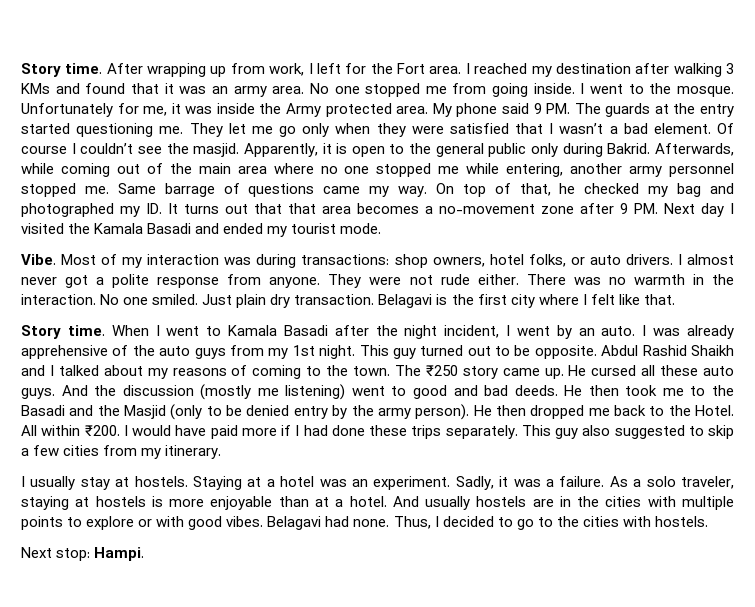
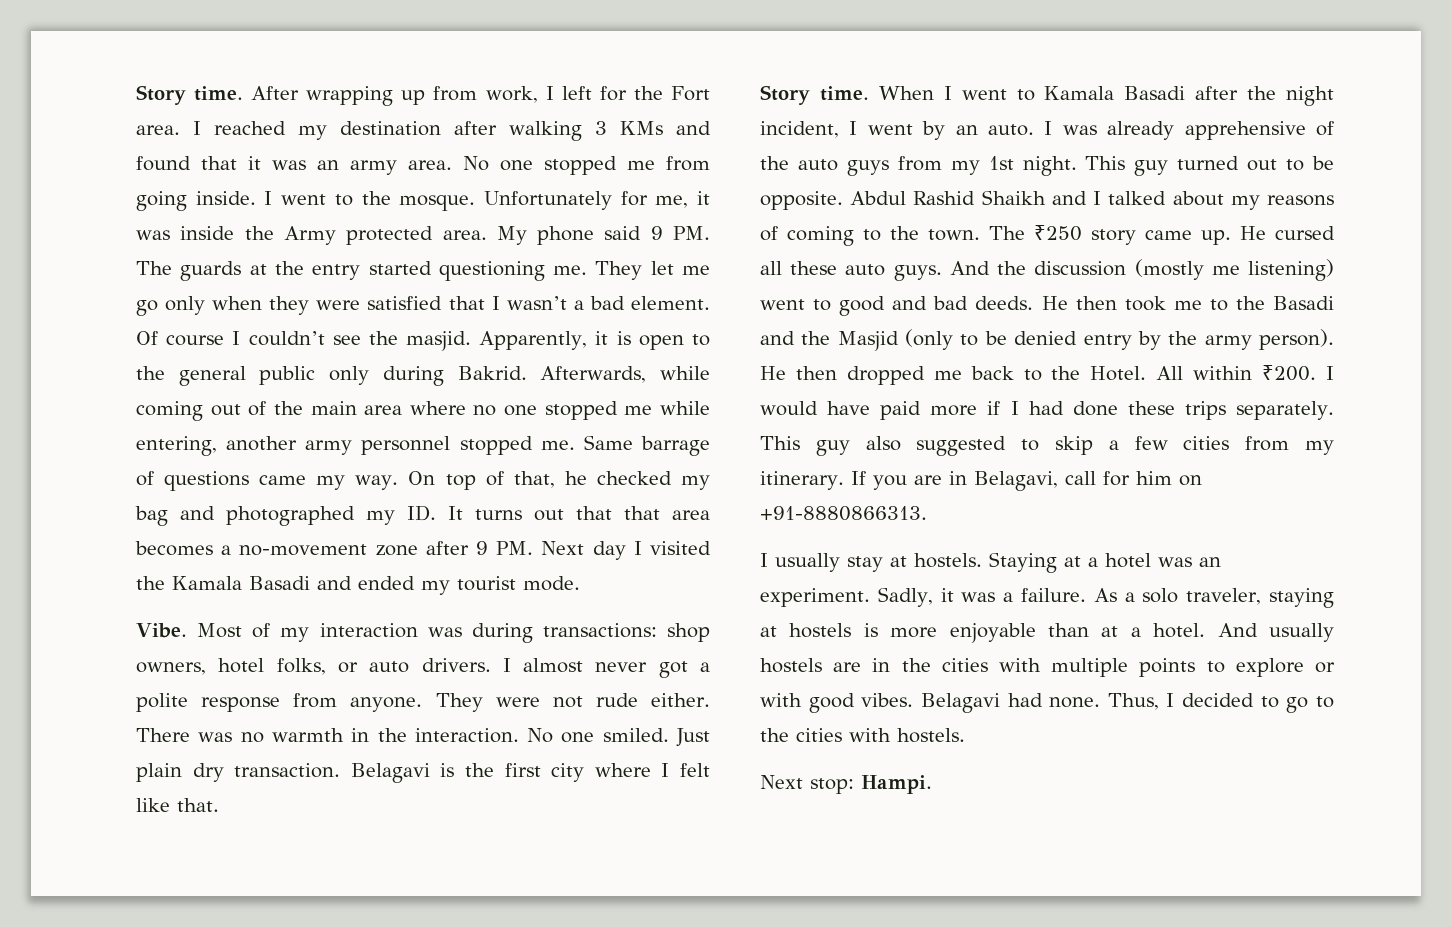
(222, 452) none -> [850,471,1202,491] [760,506,927,521] If you are in Belagavi, call for him on +91-8880866313.

